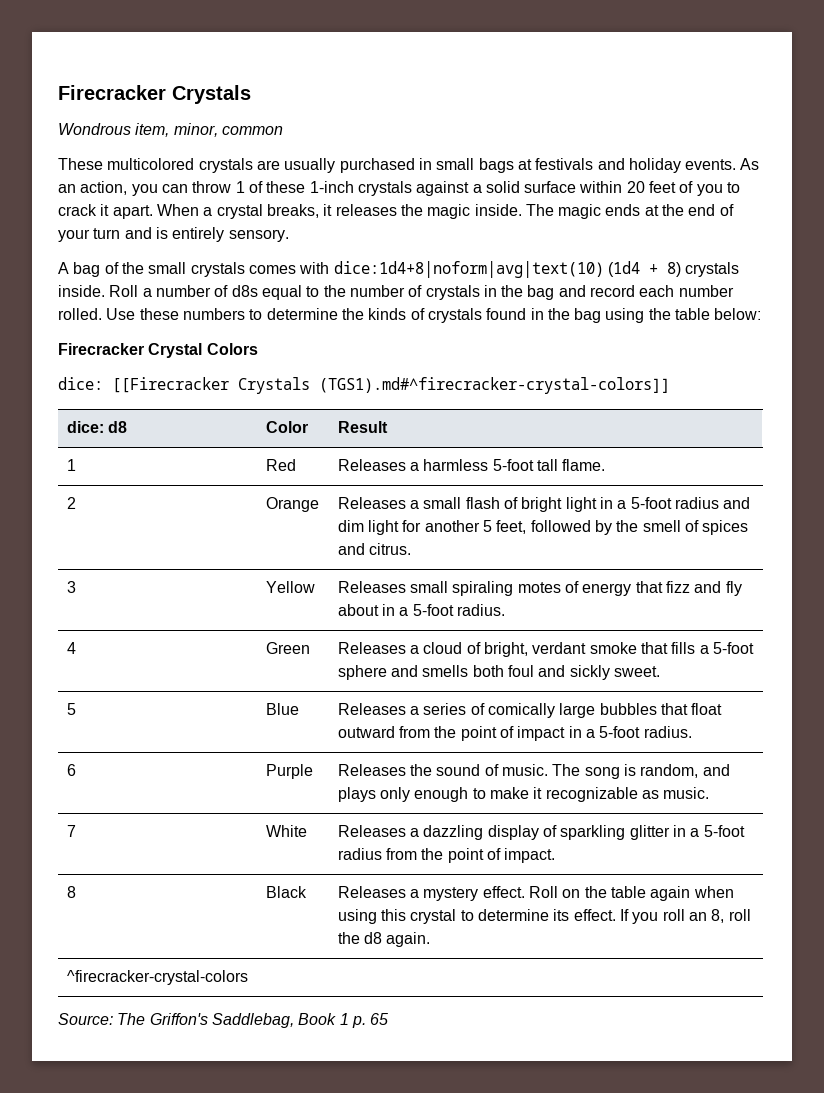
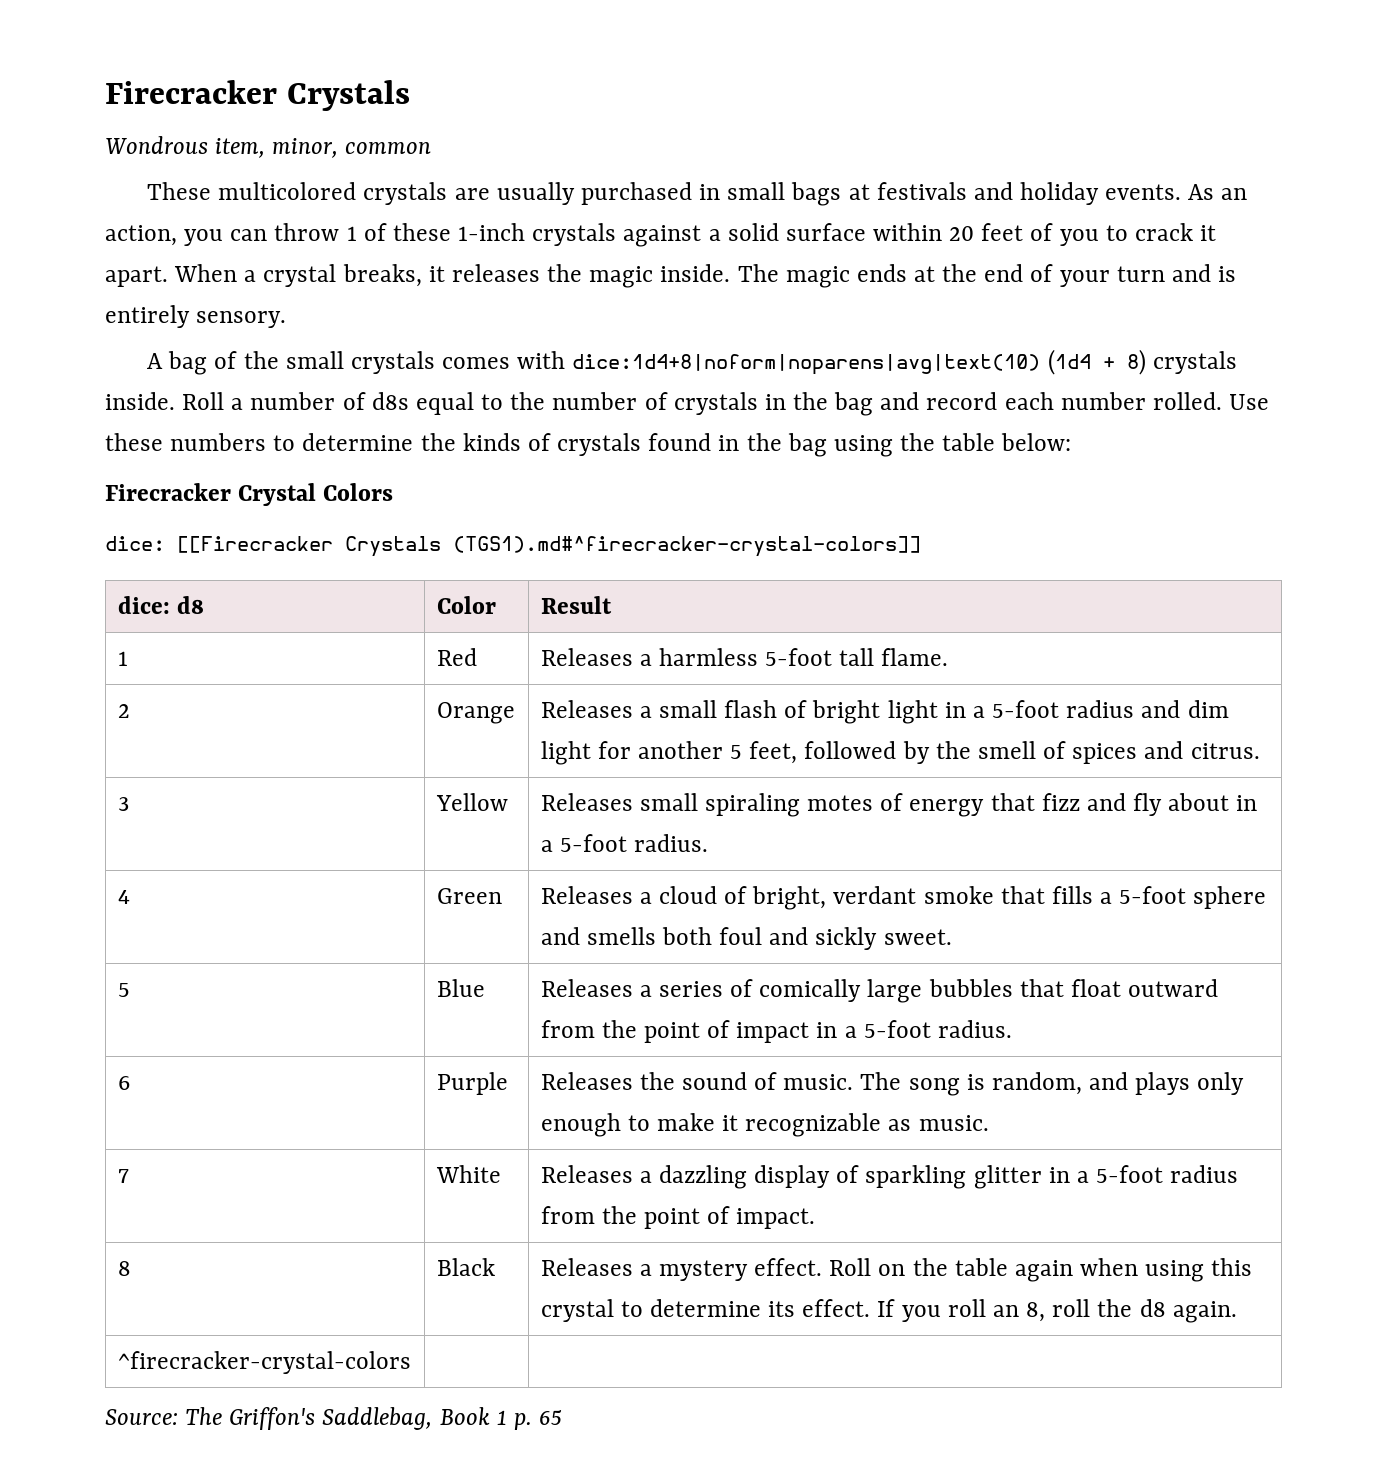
[333,261,604,278] dice:1d4+8|noform|avg|text(10) -> [572,354,1041,375] dice:1d4+8|noform|noparens|avg|text(10)

